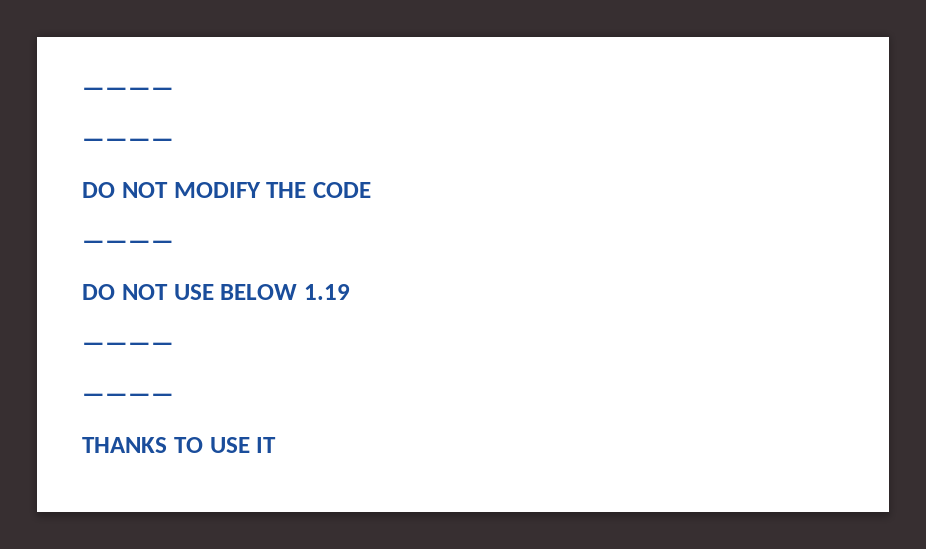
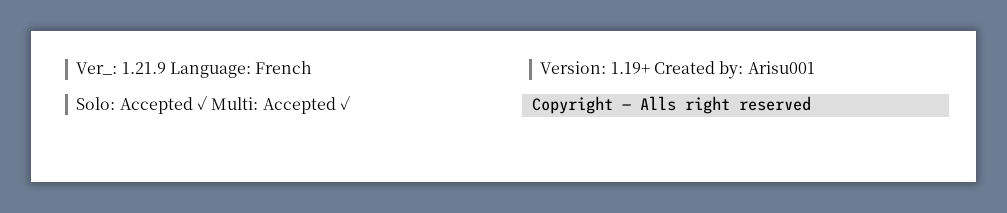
[82,87,174,96] [82,138,174,147] [82,182,371,198] [82,240,174,249] [82,284,350,300] [82,342,174,351] [82,393,174,402] [82,437,277,453] ———— // ———— // DO NOT MODIFY THE CODE // ———— // DO NOT USE BELOW 1.19 // ———— // ———— // THANKS TO USE IT -> [76,61,313,78] [76,95,351,114] [540,61,815,79] [531,96,811,114] Ver_: 1.21.9 Language: French // Solo: Accepted ✓ Multi: Accepted ✓ // Version: 1.19+ Created by: Arisu001 // Copyright — Alls right reserved

